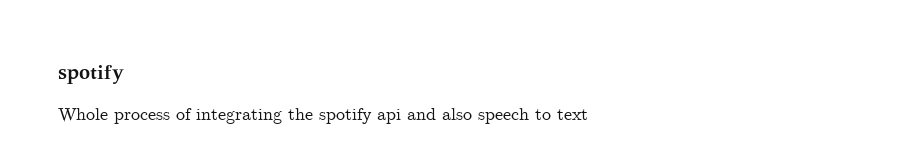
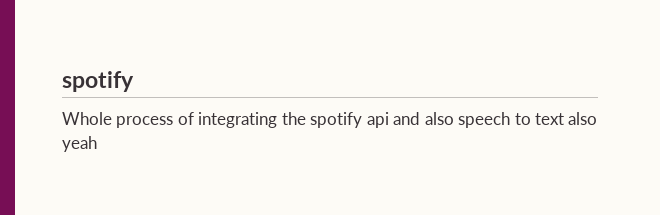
(588, 114) none -> [568,112,598,125] [62,136,97,152] also yeah

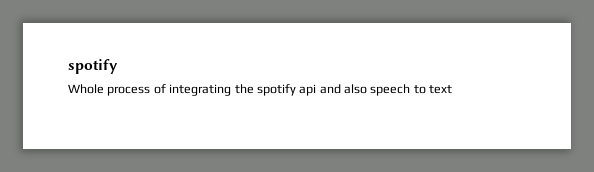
[568,112,598,125] [62,136,97,152] also yeah -> (453, 89) none

